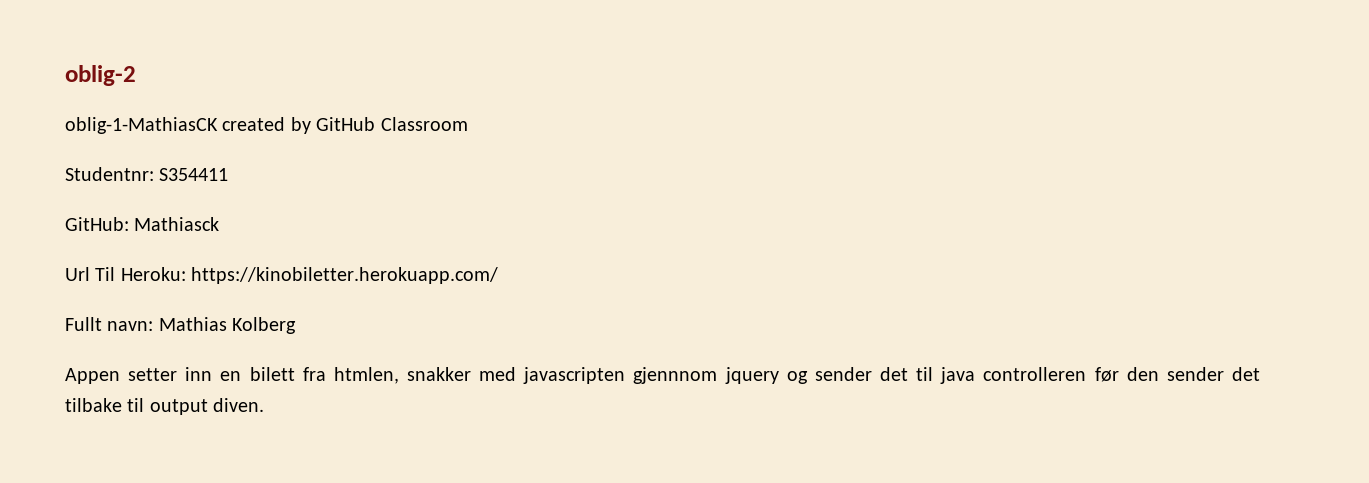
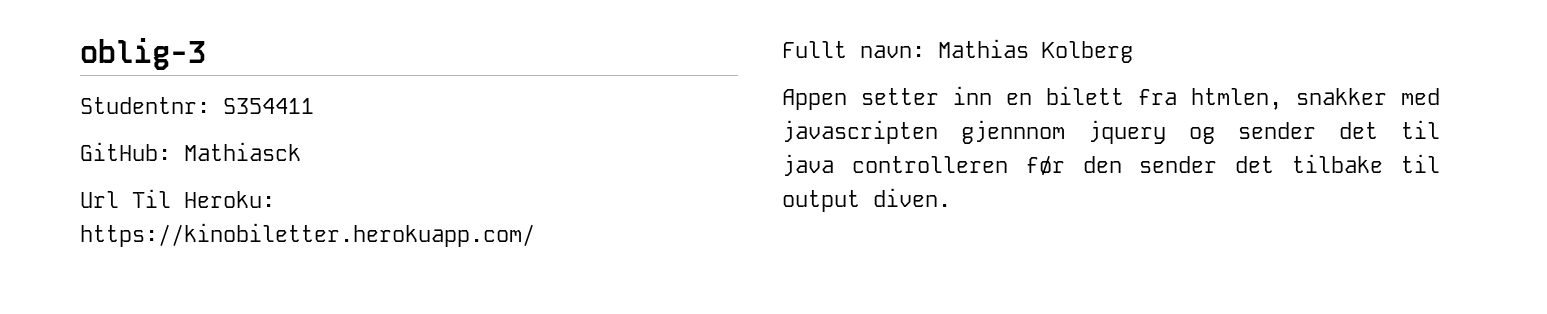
[65,65,136,86] [65,117,468,134] oblig-2 // oblig-1-MathiasCK created by GitHub Classroom -> [80,38,206,70] oblig-3

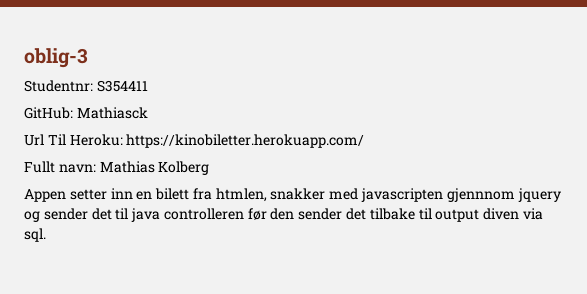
[873,188,951,207] diven. -> [483,208,543,220] [24,228,46,242] diven via sql.

